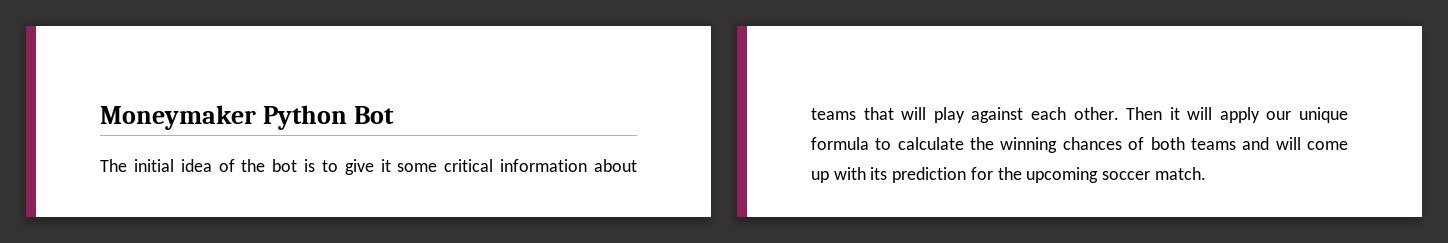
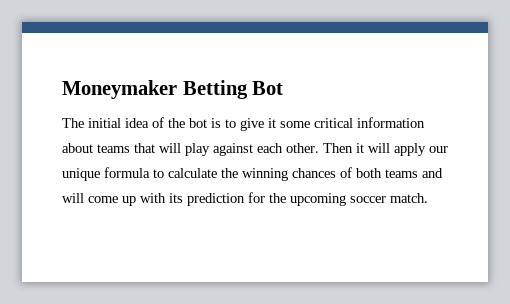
[263,105,348,130] Python -> [182,80,248,99] Betting

